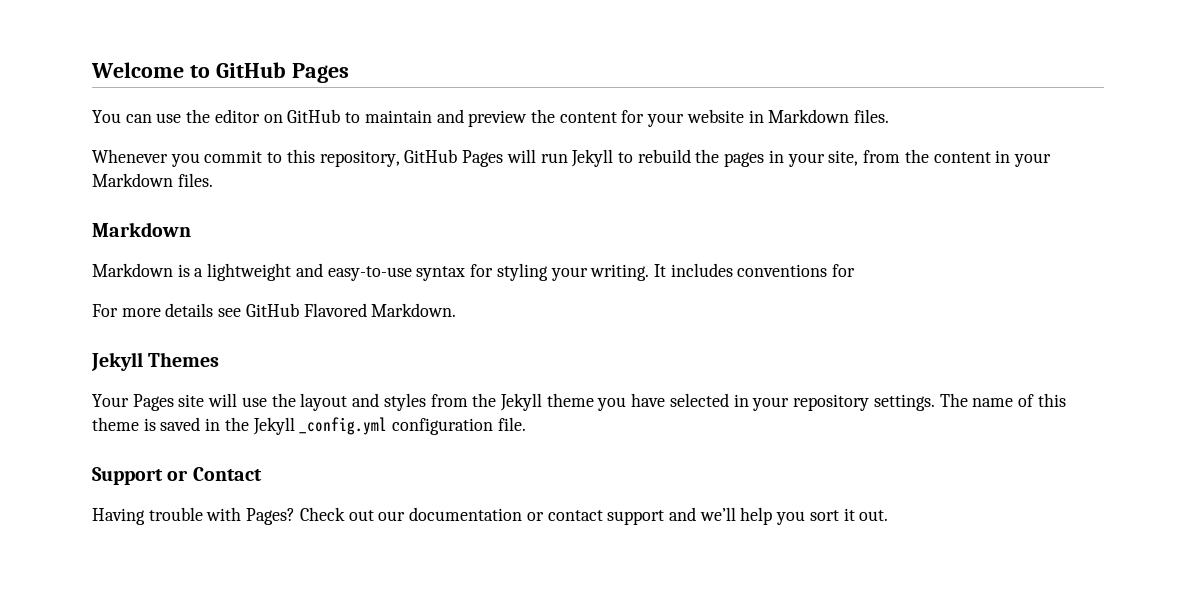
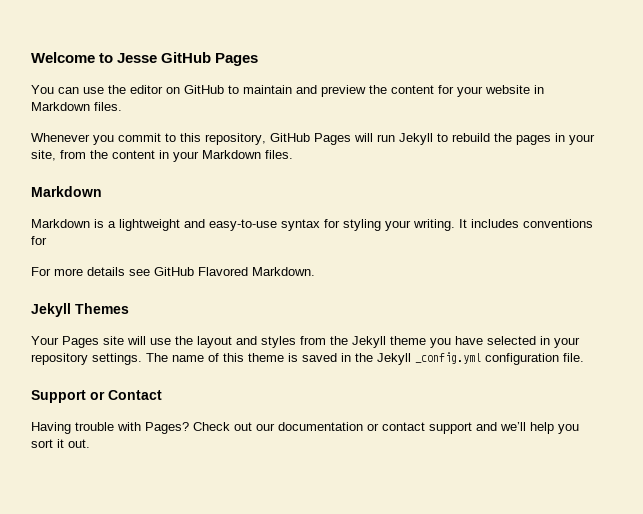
(210, 71) none -> [117,53,158,63] Jesse

